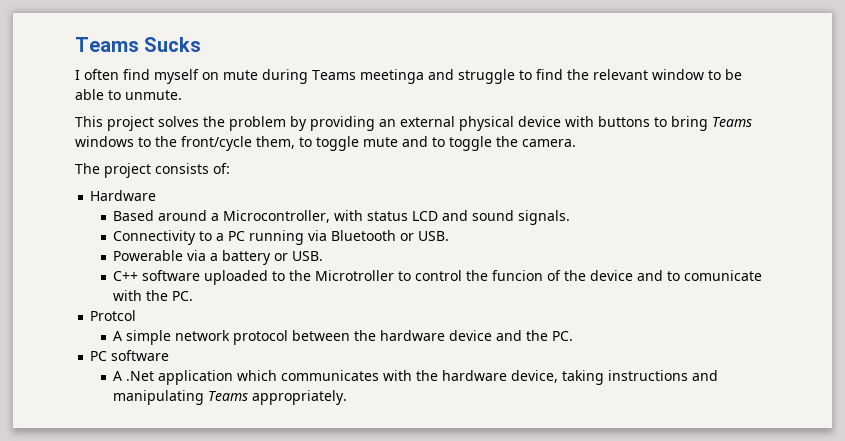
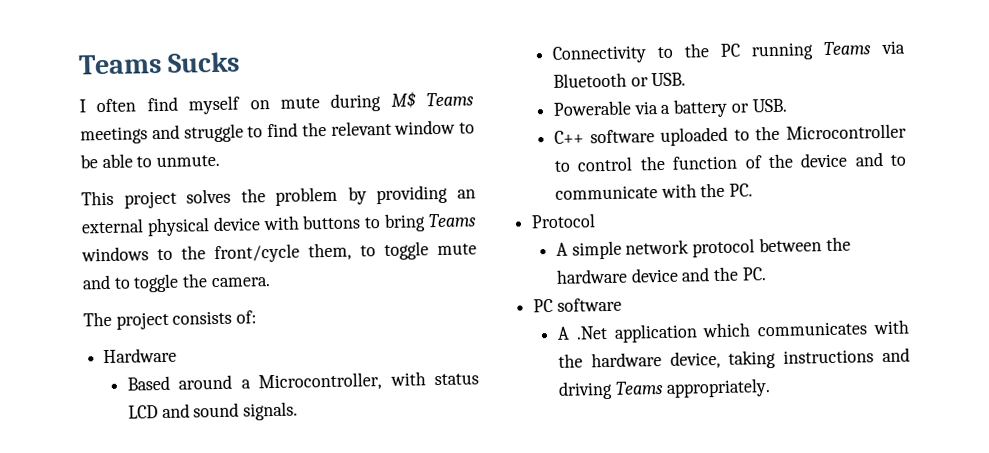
[312,69,424,84] Teams meetinga -> [390,91,474,108] [80,126,148,145] M$ Teams meetings
[216,233,225,241] a -> [684,43,710,58] the
(305, 237) none -> [823,41,872,56] Teams
[315,270,395,281] Microtroller -> [786,123,907,140] Microcontroller
[492,270,544,281] funcion -> [672,155,738,170] function
[684,270,763,281] comunicate -> [555,185,659,200] communicate
[90,310,137,321] Protcol -> [531,213,597,229] Protocol
[113,390,205,405] manipulating -> [558,380,614,400] driving

